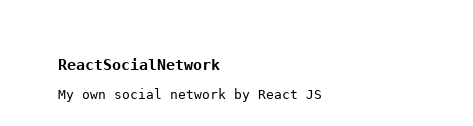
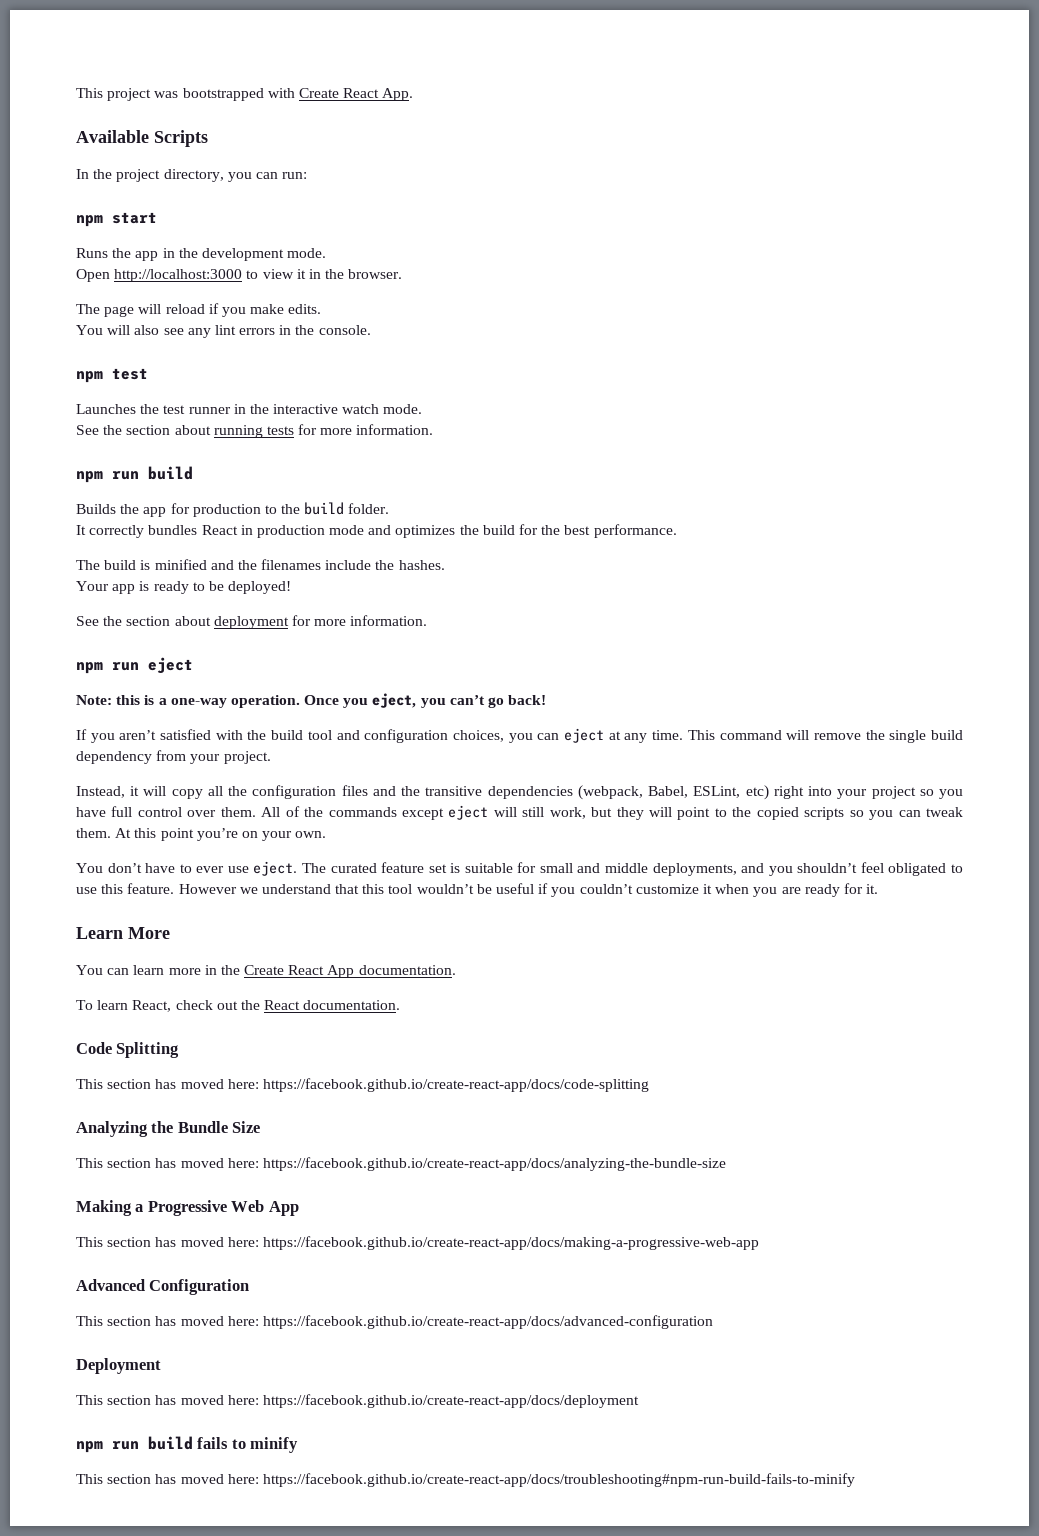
[58,58,220,70] [58,88,322,102] ReactSocialNetwork // My own social network by React JS -> [76,88,414,101] [76,130,208,147] [76,169,308,182] [76,212,157,227] [76,248,327,261] [76,269,403,282] [76,303,322,317] [76,325,371,338] [76,368,148,383] [76,404,423,414] [76,424,434,438] [76,466,193,483] [76,502,390,517] [76,524,677,538] [76,559,445,570] [76,581,292,594] [76,615,428,629] [76,657,193,674] [76,693,547,708] [76,728,963,743] [76,750,271,764] [76,785,963,800] [76,805,964,820] [76,828,327,841] [76,861,964,876] [76,883,879,897] [76,927,170,939] [76,965,456,978] [76,1000,401,1012] [76,1042,180,1058] [76,1078,649,1092] [76,1121,261,1137] [76,1157,726,1171] [76,1200,299,1216] [76,1236,759,1250] [76,1279,250,1295] [76,1315,713,1329] [76,1358,161,1374] [76,1394,639,1408] [76,1436,299,1453] [76,1473,855,1487] This project was bootstrapped with Create React App. // Available Scripts // In the project directory, you can run: // npm start // Runs the app in the development mode. // Open http://localhost:3000 to view it in the browser. // The page will reload if you make edits. // You will also see any lint errors in the console. // npm test // Launches the test runner in the interactive watch mode. // See the section about running tests for more information. // npm run build // Builds the app for production to the build folder. // It correctly bundles React in production mode and optimizes the build for the best performance. // The build is minified and the filenames include the hashes. // Your app is ready to be deployed! // See the section about deployment for more information. // npm run eject // Note: this is a one-way operation. Once you eject, you can’t go back! // If you aren’t satisfied with the build tool and configuration choices, you can eject at any time. This command will remove the single build dependency from your project. // Instead, it will copy all the configuration files and the transitive dependencies (webpack, Babel, ESLint, etc) right into your project so you have full control over them. All of the commands except eject will still work, but they will point to the copied scripts so you can tweak them. At this point you’re on your own. // You don’t have to ever use eject. The curated feature set is suitable for small and middle deployments, and you shouldn’t feel obligated to use this feature. However we understand that this tool wouldn’t be useful if you couldn’t customize it when you are ready for it. // Learn More // You can learn more in the Create React App documentation. // To learn React, check out the React documentation. // Code Splitting // This section has moved here: https://facebook.github.io/create-react-app/docs/code-splitting // Analyzing the Bundle Size // This section has moved here: https://facebook.github.io/create-react-app/docs/analyzing-the-bundle-size // Making a Progressive Web App // This section has moved here: https://facebook.github.io/create-react-app/docs/making-a-progressive-web-app // Advanced Configuration // This section has moved here: https://facebook.github.io/create-react-app/docs/advanced-configuration // Deployment // This section has moved here: https://facebook.github.io/create-react-app/docs/deployment // npm run build fails to minify // This section has moved here: https://facebook.github.io/create-react-app/docs/troubleshooting#npm-run-build-fails-to-minify

